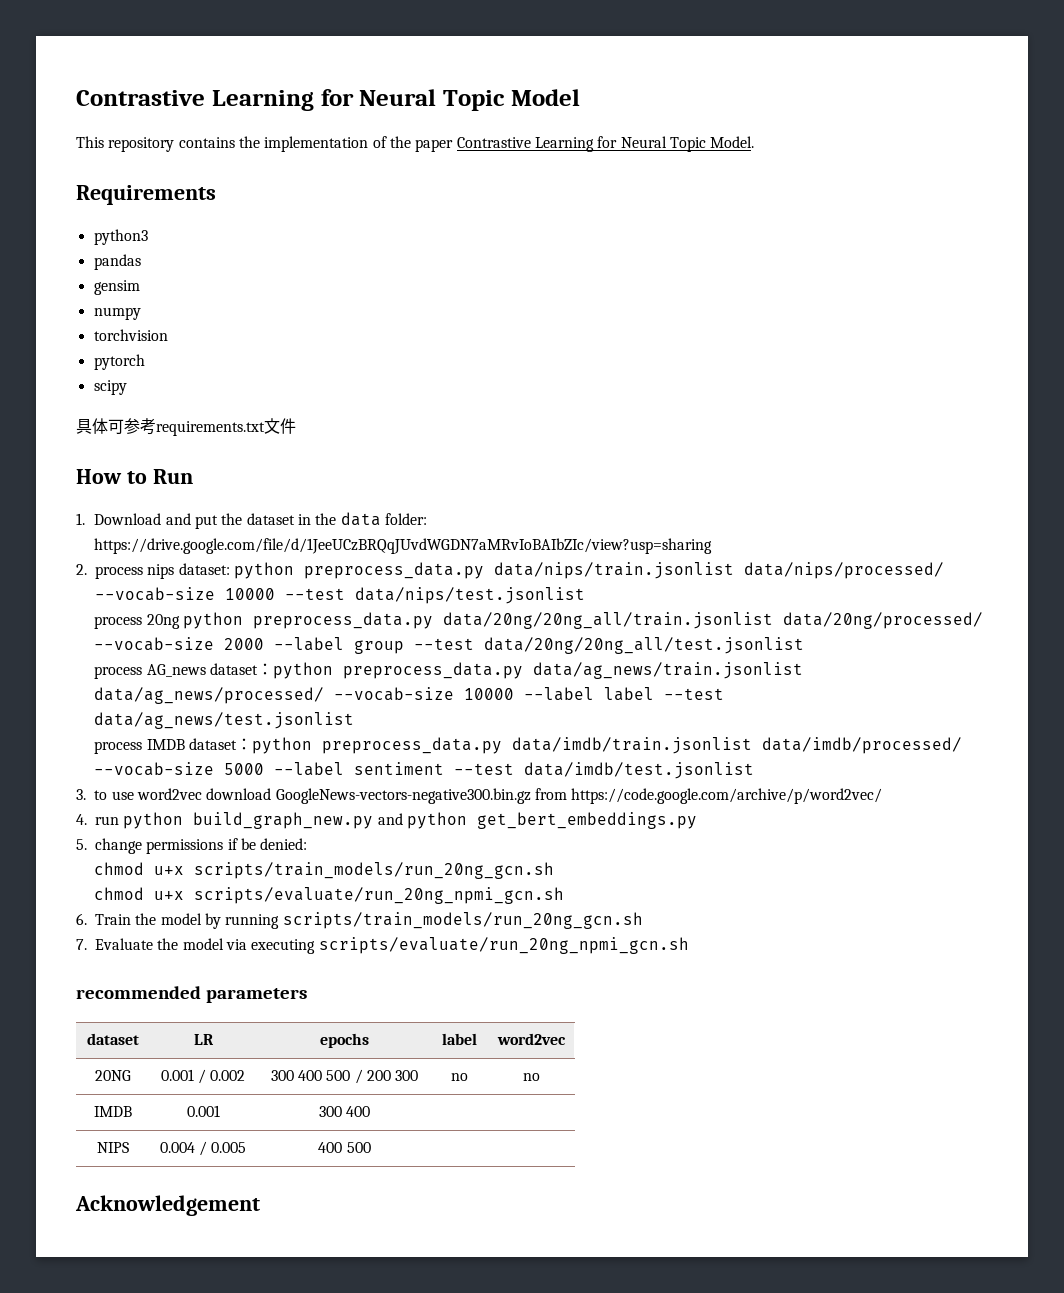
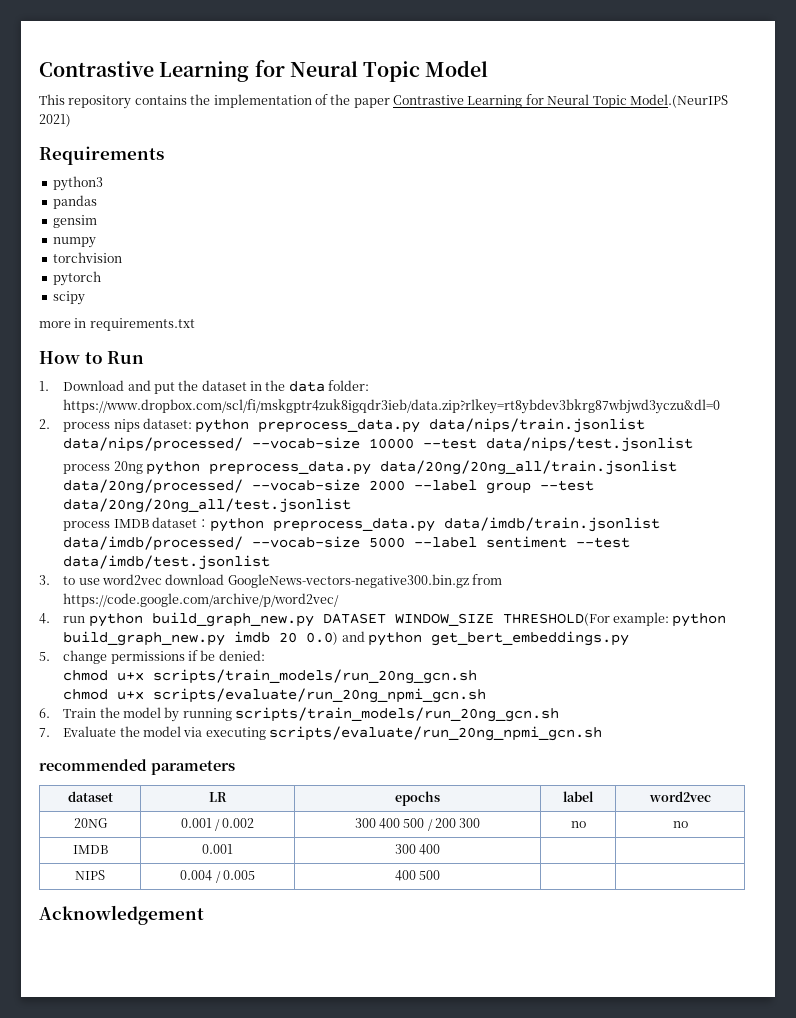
[710,136,755,148] Model. -> [629,94,728,108] [39,114,71,127] Model.(NeurIPS 2021)
[76,418,156,435] 具体可参考 -> [39,318,87,328] more in
[264,418,296,434] 文件 -> (195, 324) none
[94,538,713,554] https://drive.google.com/file/d/1JeeUCzBRQqJUvdWGDN7aMRvIoBAIbZIc/view?usp=sharing -> [63,399,721,414] https://www.dropbox.com/scl/fi/mskgptr4zuk8igqdr3ieb/data.zip?rlkey=rt8ybdev3bkrg87wbjwd3yczu&dl=0
[94,662,804,679] [94,687,725,704] [94,712,355,729] // process AG_news dataset：python preprocess_data.py data/ag_news/train.jsonlist data/ag_news/processed/ --vocab-size 10000 --label label --test data/ag_news/test.jsonlist -> (352, 505) none
(374, 820) none -> [322,612,727,627] [63,631,339,646] DATASET WINDOW_SIZE THRESHOLD(For example: python build_graph_new.py imdb 20 0.0)

